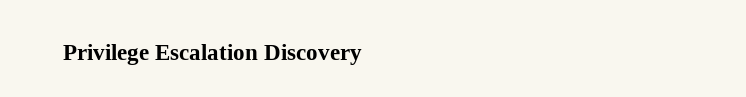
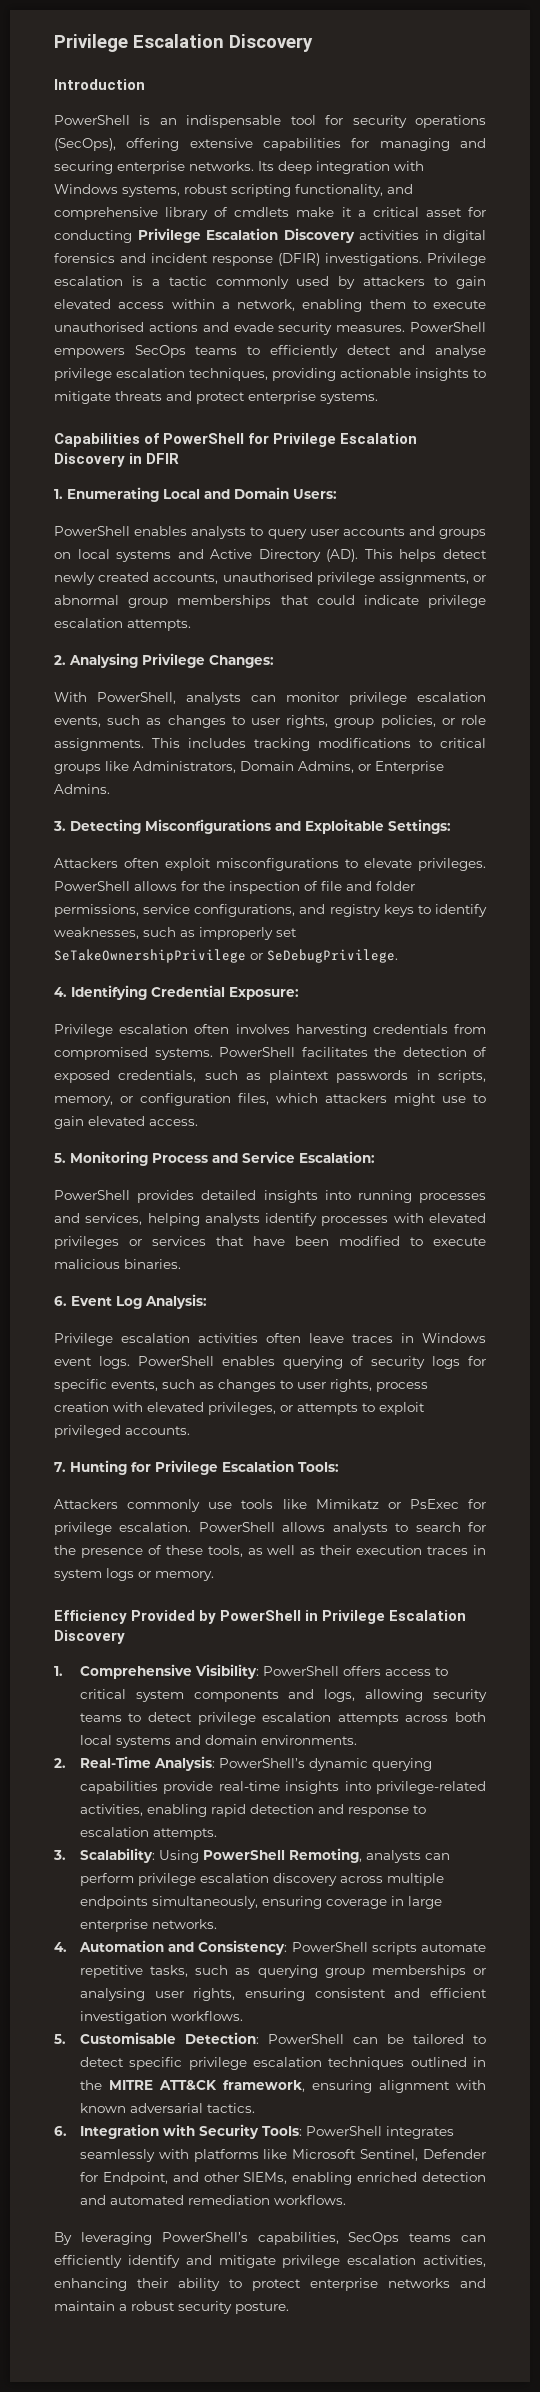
[63,44,363,65] Privilege Escalation Discovery -> [54,34,313,52] [54,79,145,90] [54,115,486,128] [54,138,486,151] [54,161,424,174] [54,184,413,197] [54,207,486,220] [54,228,486,243] [54,253,486,266] [54,276,487,289] [54,299,486,312] [54,322,486,335] [54,345,487,358] [54,368,486,381] [54,391,378,404] [54,433,418,447] [54,453,180,467] [54,487,337,502] [54,526,486,539] [54,549,487,562] [54,572,487,585] [54,595,487,608] [54,618,191,631] [54,653,274,668] [54,692,486,705] [54,715,486,728] [54,738,486,751] [54,761,444,774] [54,784,110,794] [53,819,451,834] [54,858,486,871] [54,881,415,894] [54,904,488,917] [54,927,297,940] [54,949,398,963] [54,985,299,1000] [54,1024,486,1037] [54,1047,487,1060] [54,1070,486,1083] [54,1093,486,1106] [54,1116,198,1129] [54,1151,375,1166] [54,1190,487,1203] [54,1213,486,1226] [54,1236,486,1249] [54,1259,181,1269] [54,1294,207,1309] [54,1333,486,1346] [54,1356,486,1369] [54,1379,428,1392] [54,1402,425,1415] [54,1425,190,1438] [54,1460,339,1475] [54,1499,486,1512] [54,1522,487,1535] [54,1545,487,1558] [54,1568,214,1581] [54,1610,467,1624] [54,1630,125,1644] [54,1664,448,1679] [79,1689,487,1702] [79,1712,486,1725] [79,1735,357,1748] [54,1756,432,1771] [79,1781,486,1794] [79,1804,426,1817] [79,1827,217,1840] [53,1848,450,1863] [79,1873,444,1886] [79,1896,442,1909] [79,1919,217,1932] [54,1940,487,1955] [79,1965,486,1978] [79,1988,487,2001] [79,2011,243,2024] [54,2032,487,2044] [79,2057,486,2070] [79,2080,487,2093] [79,2103,255,2113] [54,2124,454,2139] [79,2149,486,2162] [79,2172,486,2185] [79,2195,346,2205] [54,2232,486,2245] [54,2255,486,2268] [54,2278,486,2291] [54,2301,289,2314] Privilege Escalation Discovery // Introduction // PowerShell is an indispensable tool for security operations (SecOps), offering extensive capabilities for managing and securing enterprise networks. Its deep integration with Windows systems, robust scripting functionality, and comprehensive library of cmdlets make it a critical asset for conducting Privilege Escalation Discovery activities in digital forensics and incident response (DFIR) investigations. Privilege escalation is a tactic commonly used by attackers to gain elevated access within a network, enabling them to execute unauthorised actions and evade security measures. PowerShell empowers SecOps teams to efficiently detect and analyse privilege escalation techniques, providing actionable insights to mitigate threats and protect enterprise systems. // Capabilities of PowerShell for Privilege Escalation Discovery in DFIR // 1. Enumerating Local and Domain Users: // PowerShell enables analysts to query user accounts and groups on local systems and Active Directory (AD). This helps detect newly created accounts, unauthorised privilege assignments, or abnormal group memberships that could indicate privilege escalation attempts. // 2. Analysing Privilege Changes: // With PowerShell, analysts can monitor privilege escalation events, such as changes to user rights, group policies, or role assignments. This includes tracking modifications to critical groups like Administrators, Domain Admins, or Enterprise Admins. // 3. Detecting Misconfigurations and Exploitable Settings: // Attackers often exploit misconfigurations to elevate privileges. PowerShell allows for the inspection of file and folder permissions, service configurations, and registry keys to identify weaknesses, such as improperly set SeTakeOwnershipPrivilege or SeDebugPrivilege. // 4. Identifying Credential Exposure: // Privilege escalation often involves harvesting credentials from compromised systems. PowerShell facilitates the detection of exposed credentials, such as plaintext passwords in scripts, memory, or configuration files, which attackers might use to gain elevated access. // 5. Monitoring Process and Service Escalation: // PowerShell provides detailed insights into running processes and services, helping analysts identify processes with elevated privileges or services that have been modified to execute malicious binaries. // 6. Event Log Analysis: // Privilege escalation activities often leave traces in Windows event logs. PowerShell enables querying of security logs for specific events, such as changes to user rights, process creation with elevated privileges, or attempts to exploit privileged accounts. // 7. Hunting for Privilege Escalation Tools: // Attackers commonly use tools like Mimikatz or PsExec for privilege escalation. PowerShell allows analysts to search for the presence of these tools, as well as their execution traces in system logs or memory. // Efficiency Provided by PowerShell in Privilege Escalation Discovery // 1. Comprehensive Visibility: PowerShell offers access to critical system components and logs, allowing security teams to detect privilege escalation attempts across both local systems and domain environments. // 2. Real-Time Analysis: PowerShell’s dynamic querying capabilities provide real-time insights into privilege-related activities, enabling rapid detection and response to escalation attempts. // 3. Scalability: Using PowerShell Remoting, analysts can perform privilege escalation discovery across multiple endpoints simultaneously, ensuring coverage in large enterprise networks. // 4. Automation and Consistency: PowerShell scripts automate repetitive tasks, such as querying group memberships or analysing user rights, ensuring consistent and efficient investigation workflows. // 5. Customisable Detection: PowerShell can be tailored to detect specific privilege escalation techniques outlined in the MITRE ATT&CK framework, ensuring alignment with known adversarial tactics. // 6. Integration with Security Tools: PowerShell integrates seamlessly with platforms like Microsoft Sentinel, Defender for Endpoint, and other SIEMs, enabling enriched detection and automated remediation workflows. // By leveraging PowerShell’s capabilities, SecOps teams can efficiently identify and mitigate privilege escalation activities, enhancing their ability to protect enterprise networks and maintain a robust security posture.

